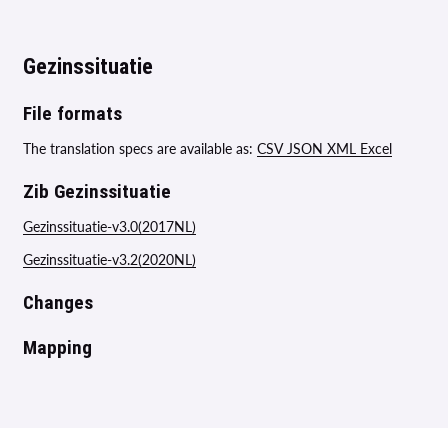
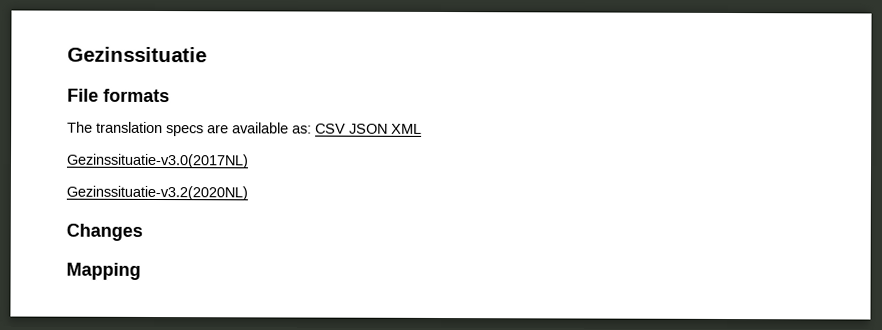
[360,143,392,154] [23,184,172,198] Excel // Zib Gezinssituatie -> (422, 128) none

